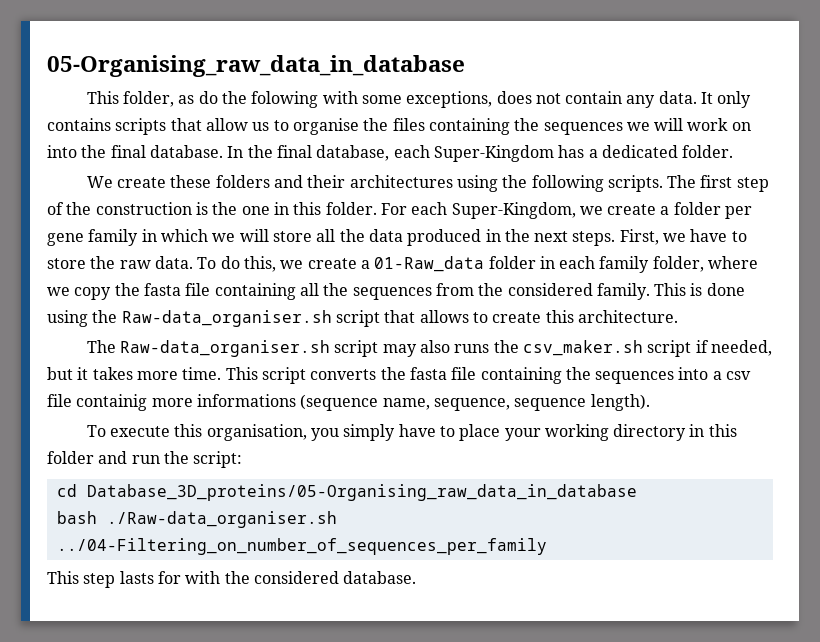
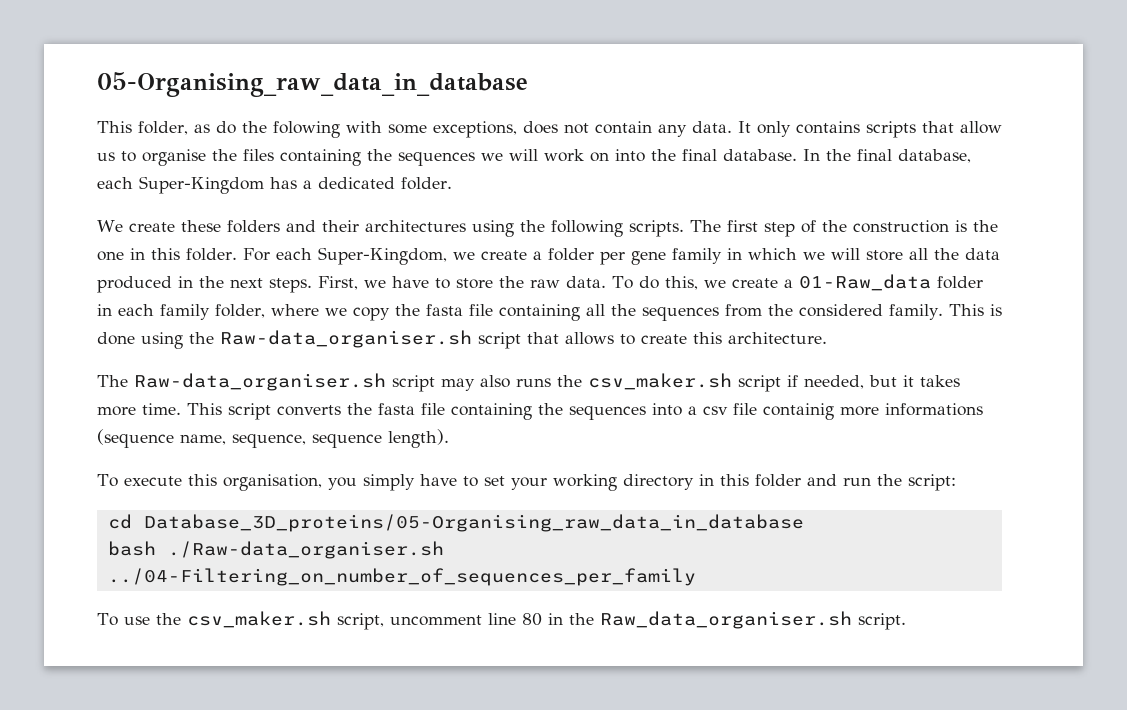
[459,424,501,441] place -> [483,476,505,486] set
[47,571,417,588] This step lasts for with the considered database. -> [97,611,906,630] To use the csv_maker.sh script, uncomment line 80 in the Raw_data_organiser.sh script.

